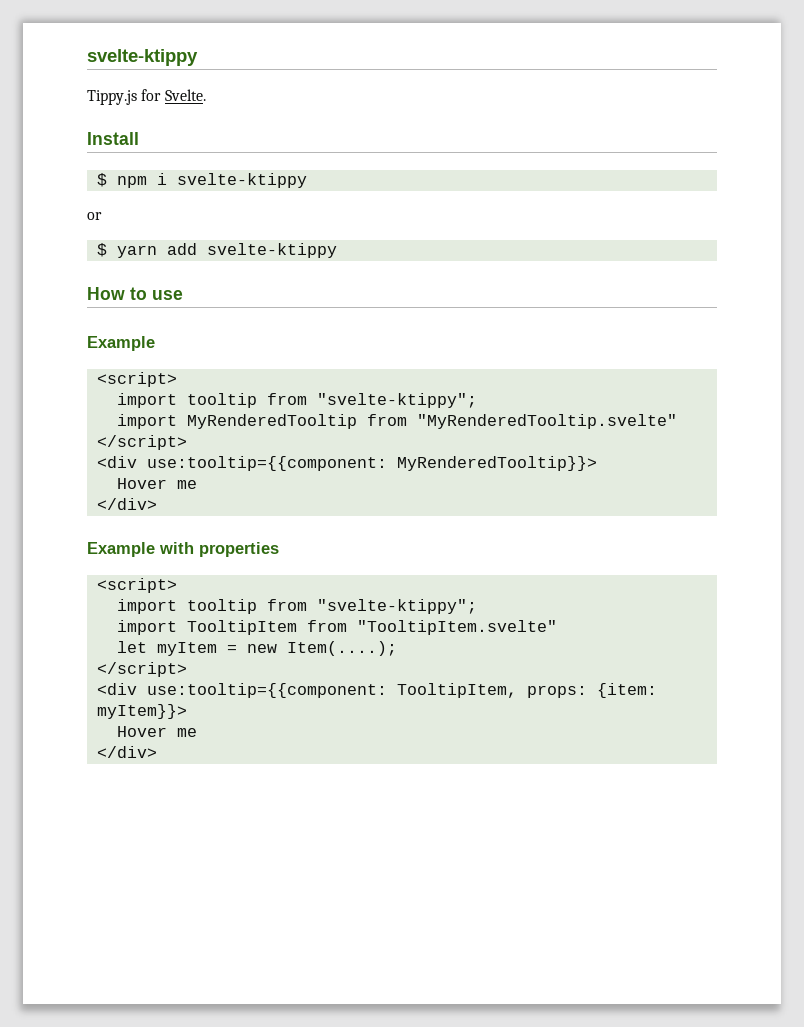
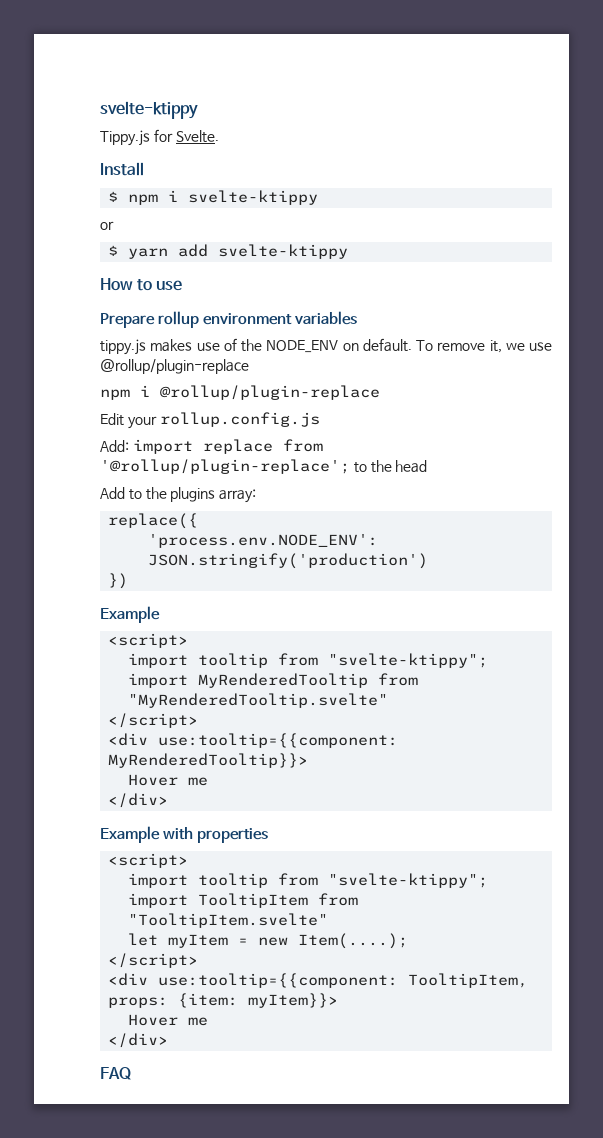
(183, 295) none -> [100,311,357,328] [100,338,552,355] [100,359,249,374] [100,385,380,400] [100,412,320,429] [100,439,323,454] [100,459,428,474] [100,487,257,503] [108,513,199,529] [148,534,379,548] [148,553,429,569] [108,573,129,589] // Prepare rollup environment variables // tippy.js makes use of the NODE_ENV on default. To remove it, we use @rollup/plugin-replace // npm i @rollup/plugin-replace // Edit your rollup.config.js // Add: import replace from '@rollup/plugin-replace'; to the head // Add to the plugins array: // replace({ // 'process.env.NODE_ENV': JSON.stringify('production') // })
(157, 752) none -> [100,1067,131,1080] // FAQ

